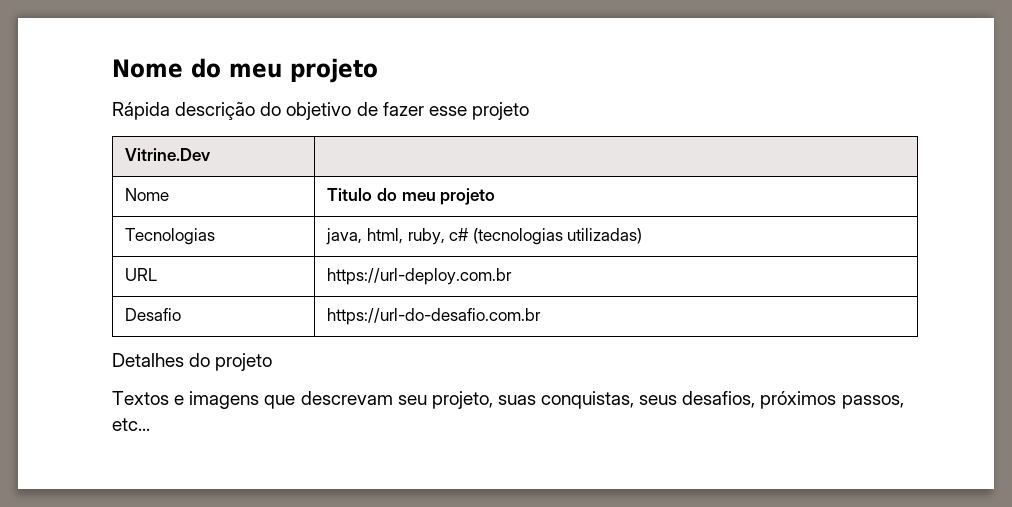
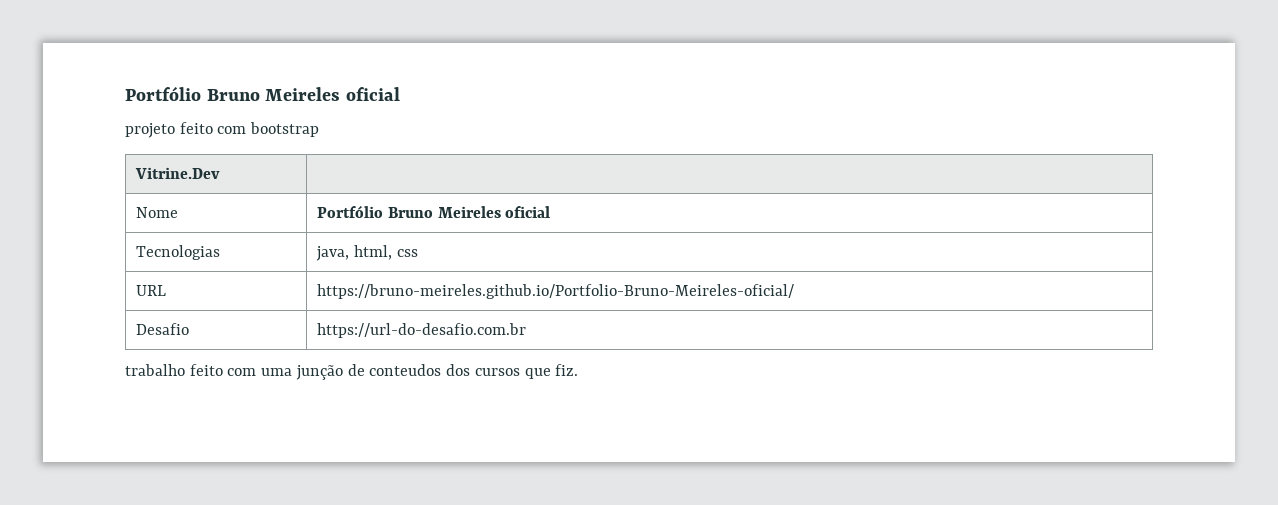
[112,58,378,83] [112,102,529,120] [125,148,212,161] [125,188,170,201] [327,188,496,205] Nome do meu projeto // Rápida descrição do objetivo de fazer esse projeto // Vitrine.Dev | // Nome | Titulo do meu projeto -> [125,86,400,101] [125,122,320,138] [135,167,221,179] [136,207,179,218] [317,205,551,218] Portfólio Bruno Meireles oficial // projeto feito com bootstrap // Vitrine.Dev | // Nome | Portfólio Bruno Meireles oficial
[407,228,643,245] ruby, c# (tecnologias utilizadas) -> [396,249,418,257] css
[327,268,513,285] https://url-deploy.com.br -> [317,284,795,299] https://bruno-meireles.github.io/Portfolio-Bruno-Meireles-oficial/
[112,353,273,371] [112,391,904,409] [112,418,150,431] Detalhes do projeto // Textos e imagens que descrevam seu projeto, suas conquistas, seus desafios, próximos passos, etc... -> [125,364,579,380] trabalho feito com uma junção de conteudos dos cursos que fiz.

